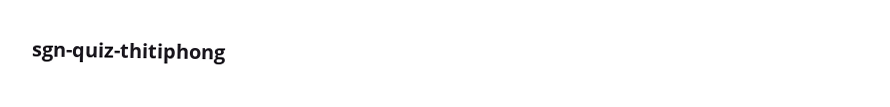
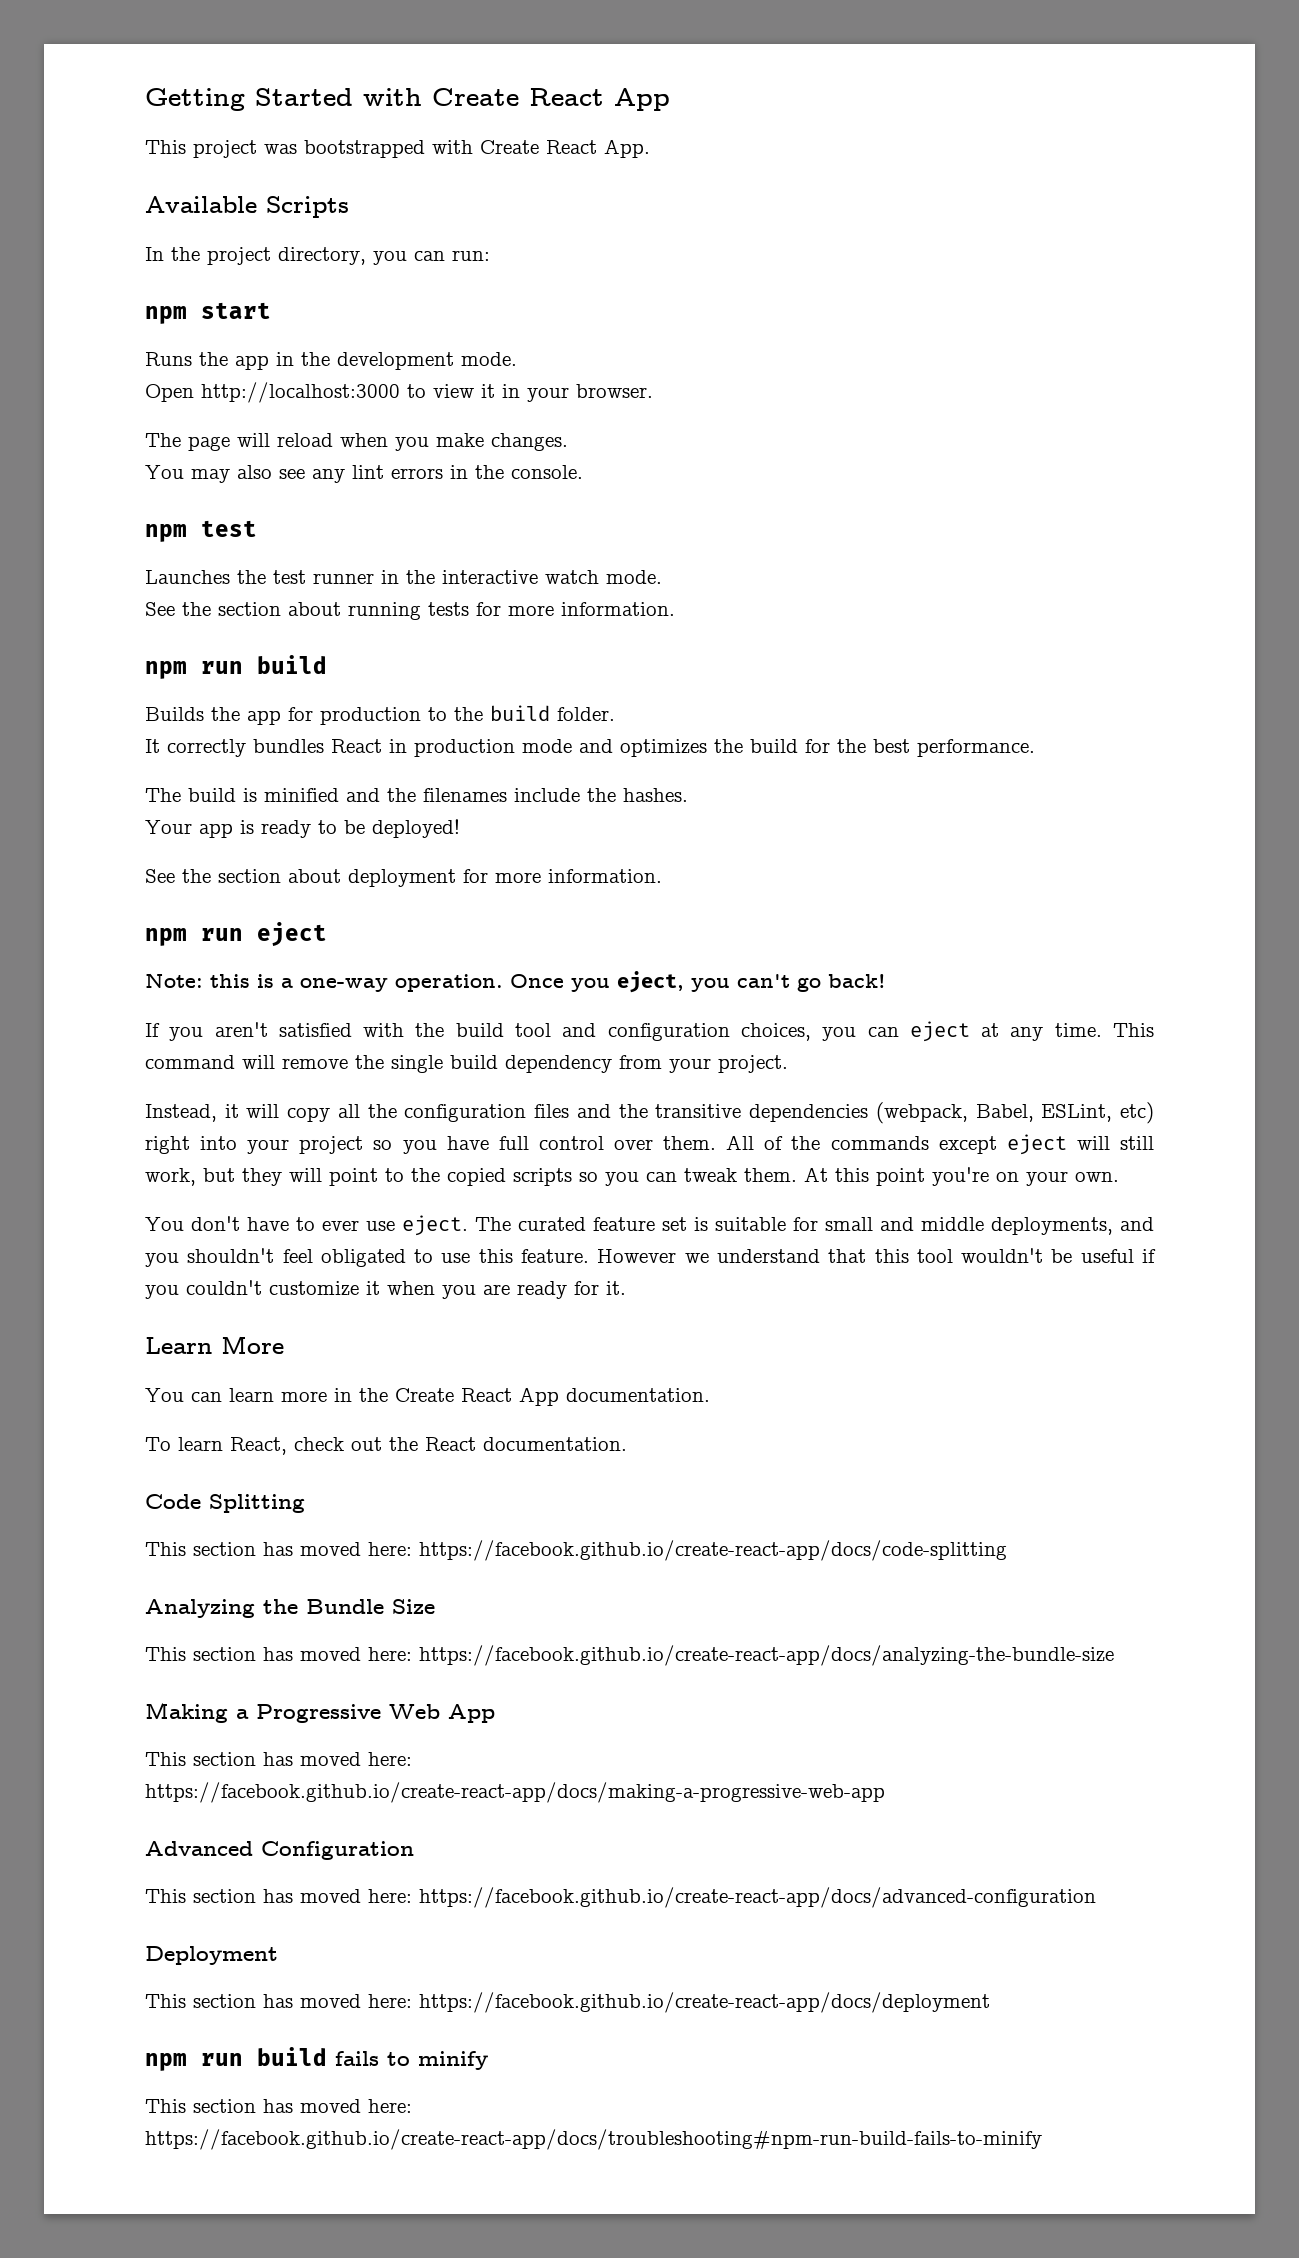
[31,41,227,65] sgn-quiz-thitiphong -> [145,88,670,111] [145,139,650,158] [145,196,349,218] [145,247,490,265] [145,302,271,324] [145,352,517,370] [145,382,653,403] [145,433,568,451] [145,465,583,483] [145,520,257,542] [145,570,662,584] [145,602,675,620] [145,655,327,679] [145,705,615,725] [145,739,1035,757] [145,788,688,802] [145,819,460,838] [145,869,662,887] [145,922,327,947] [145,971,886,993] [145,1021,1154,1042] [145,1055,788,1073] [145,1102,1154,1124] [145,1134,1154,1155] [145,1167,1119,1186] [145,1215,1154,1236] [145,1248,1156,1267] [145,1280,626,1299] [145,1336,284,1354] [145,1387,710,1406] [145,1437,627,1455] [145,1494,305,1513] [145,1540,1007,1561] [145,1599,435,1618] [145,1645,1114,1666] [145,1702,495,1723] [145,1752,412,1766] [145,1782,885,1803] [145,1841,414,1860] [145,1887,1096,1908] [145,1946,278,1965] [145,1992,990,2013] [145,2047,488,2071] [145,2099,412,2113] [145,2129,1042,2150] Getting Started with Create React App // This project was bootstrapped with Create React App. // Available Scripts // In the project directory, you can run: // npm start // Runs the app in the development mode. // Open http://localhost:3000 to view it in your browser. // The page will reload when you make changes. // You may also see any lint errors in the console. // npm test // Launches the test runner in the interactive watch mode. // See the section about running tests for more information. // npm run build // Builds the app for production to the build folder. // It correctly bundles React in production mode and optimizes the build for the best performance. // The build is minified and the filenames include the hashes. // Your app is ready to be deployed! // See the section about deployment for more information. // npm run eject // Note: this is a one-way operation. Once you eject, you can't go back! // If you aren't satisfied with the build tool and configuration choices, you can eject at any time. This command will remove the single build dependency from your project. // Instead, it will copy all the configuration files and the transitive dependencies (webpack, Babel, ESLint, etc) right into your project so you have full control over them. All of the commands except eject will still work, but they will point to the copied scripts so you can tweak them. At this point you're on your own. // You don't have to ever use eject. The curated feature set is suitable for small and middle deployments, and you shouldn't feel obligated to use this feature. However we understand that this tool wouldn't be useful if you couldn't customize it when you are ready for it. // Learn More // You can learn more in the Create React App documentation. // To learn React, check out the React documentation. // Code Splitting // This section has moved here: https://facebook.github.io/create-react-app/docs/code-splitting // Analyzing the Bundle Size // This section has moved here: https://facebook.github.io/create-react-app/docs/analyzing-the-bundle-size // Making a Progressive Web App // This section has moved here: https://facebook.github.io/create-react-app/docs/making-a-progressive-web-app // Advanced Configuration // This section has moved here: https://facebook.github.io/create-react-app/docs/advanced-configuration // Deployment // This section has moved here: https://facebook.github.io/create-react-app/docs/deployment // npm run build fails to minify // This section has moved here: https://facebook.github.io/create-react-app/docs/troubleshooting#npm-run-build-fails-to-minify

